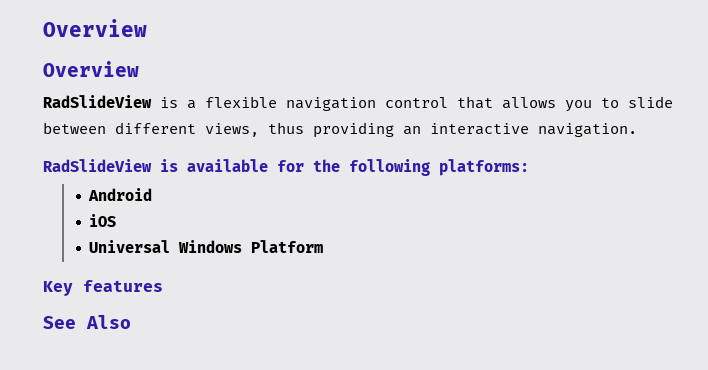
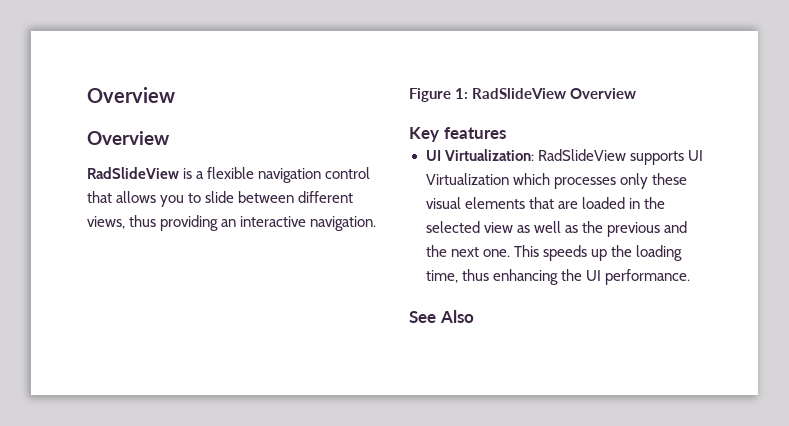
[43,159,529,176] [88,188,153,201] [89,214,117,227] [89,240,324,253] [43,280,163,296] RadSlideView is available for the following platforms: // Android // iOS // Universal Windows Platform // Key features -> [409,88,636,102] [409,127,506,142] [425,149,703,165] [425,173,687,189] [425,197,665,209] [425,221,687,237] [425,245,682,261] [425,269,690,285] Figure 1: RadSlideView Overview // Key features // UI Virtualization: RadSlideView supports UI Virtualization which processes only these visual elements that are loaded in the selected view as well as the previous and the next one. This speeds up the loading time, thus enhancing the UI performance.

